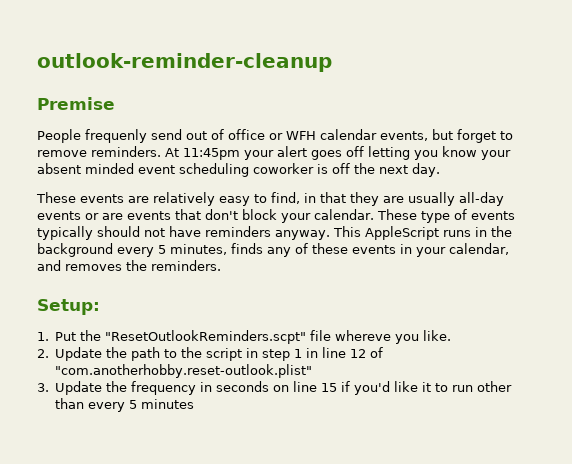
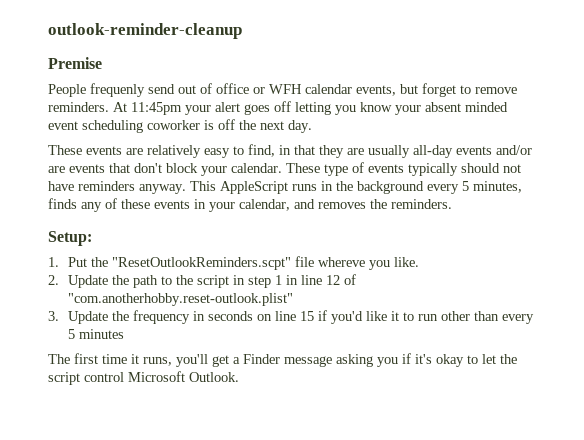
[85,213,99,220] or -> [496,145,532,155] and/or
(195, 404) none -> [48,353,517,367] [48,371,239,385] // The first time it runs, you'll get a Finder message asking you if it's okay to let the script control Microsoft Outlook.

